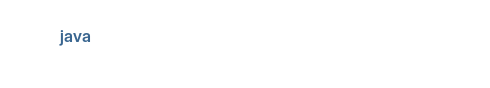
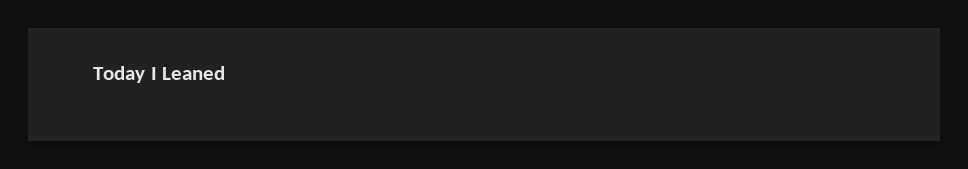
[59,30,91,46] java -> [93,66,226,83] Today I Leaned

